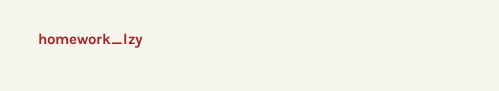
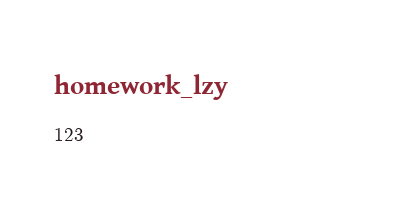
(143, 40) none -> [54,128,84,141] // 123

